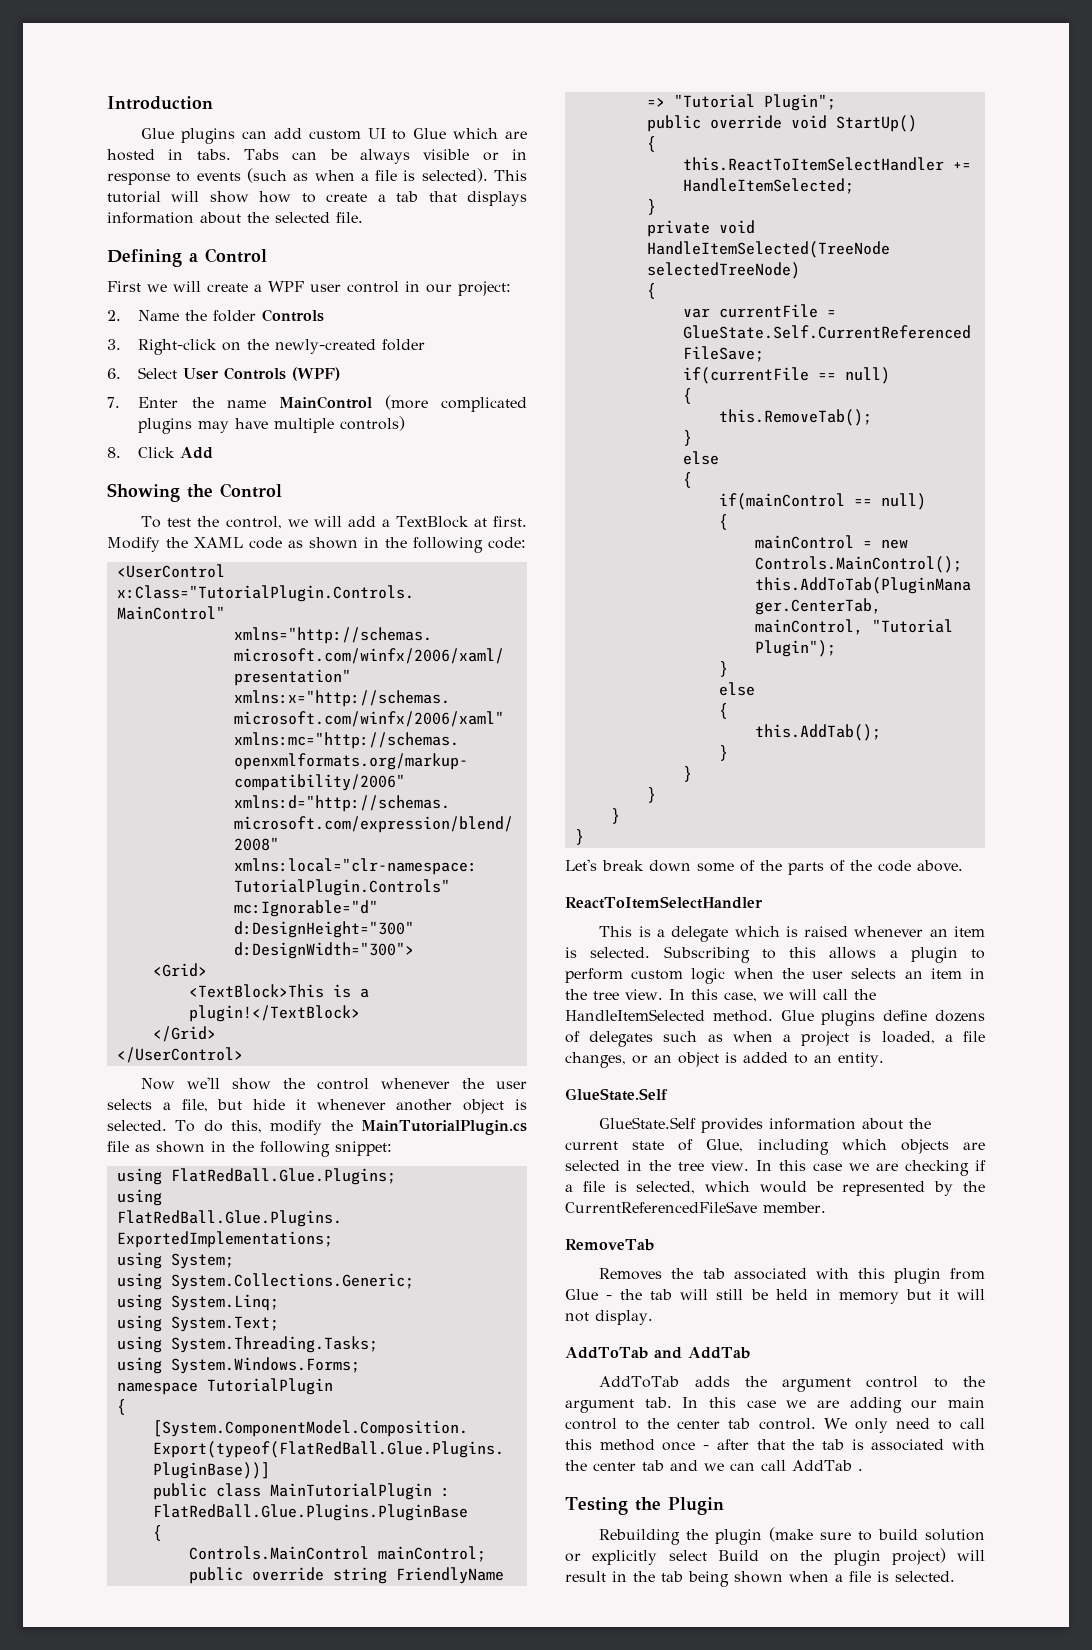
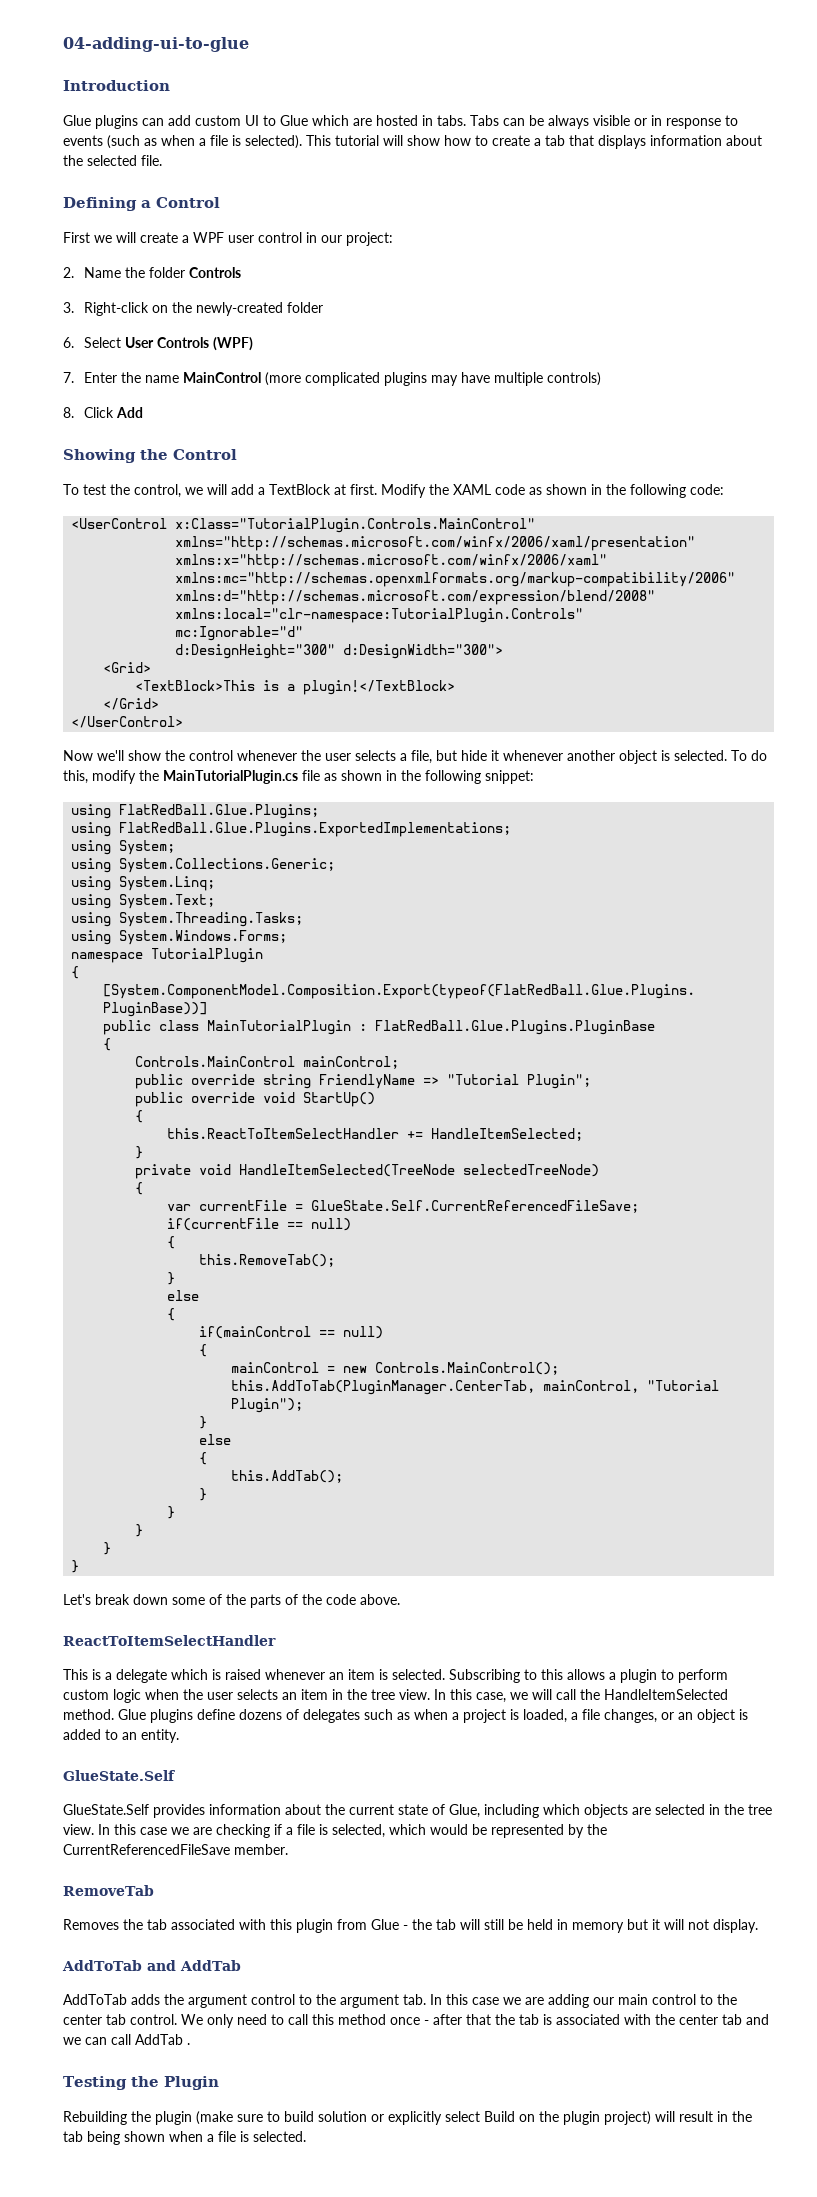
(107, 103) none -> [63,37,249,52] 04-adding-ui-to-glue //

